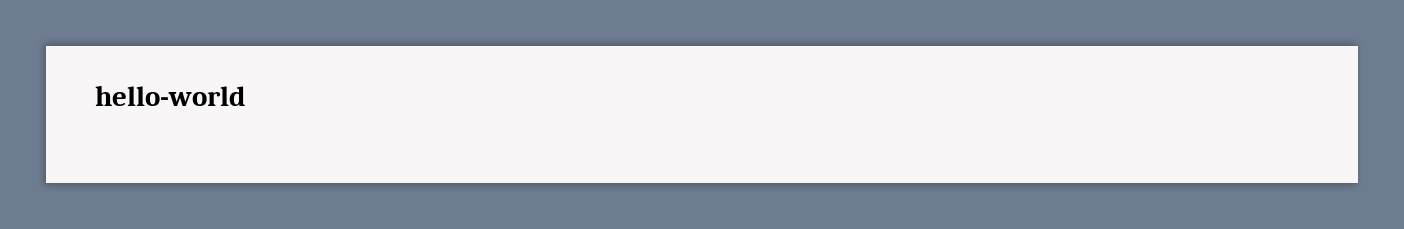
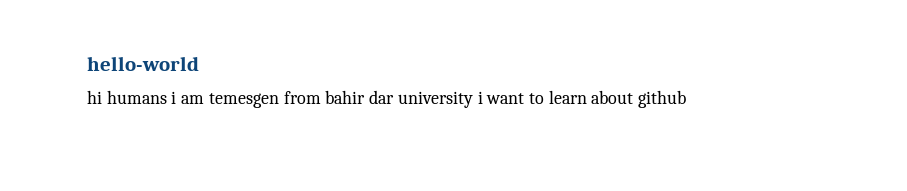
(246, 95) none -> [87,90,687,108] // hi humans i am temesgen from bahir dar university i want to learn about github

